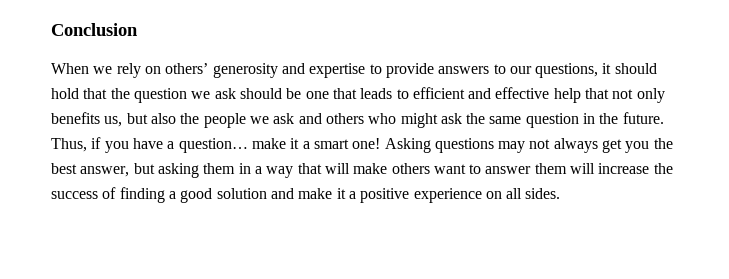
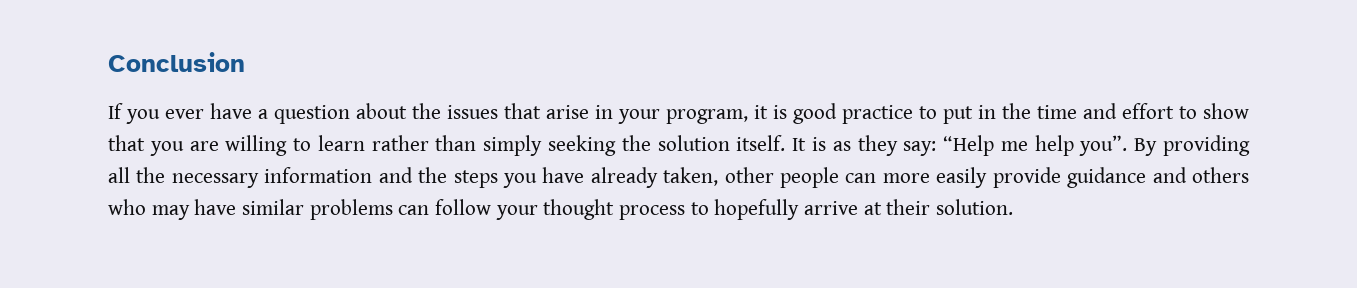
[51,63,657,78] [51,87,665,103] [51,112,664,128] [51,137,673,153] [51,163,673,178] [51,187,561,203] When we rely on others’ generosity and expertise to provide answers to our questions, it should hold that the question we ask should be one that leads to efficient and effective help that not only benefits us, but also the people we ask and others who might ask the same question in the future. Thus, if you have a question… make it a smart one! Asking questions may not always get you the best answer, but asking them in a way that will make others want to answer them will increase the success of finding a good solution and make it a positive experience on all sides. -> [108,103,1249,124] [108,135,1250,156] [108,167,1250,188] [108,199,1014,220] If you ever have a question about the issues that arise in your program, it is good practice to put in the time and effort to show that you are willing to learn rather than simply seeking the solution itself. It is as they say: “Help me help you”. By providing all the necessary information and the steps you have already taken, other people can more easily provide guidance and others who may have similar problems can follow your thought process to hopefully arrive at their solution.

